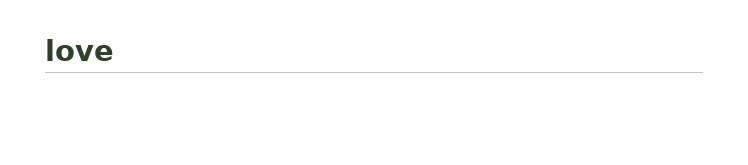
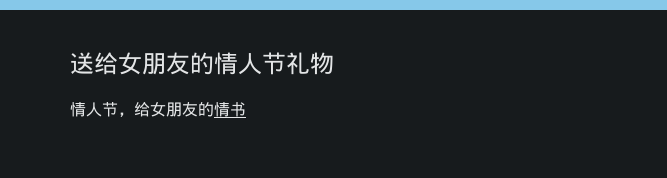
[45,39,114,61] love -> [70,52,334,75] [70,101,246,117] 送给女朋友的情人节礼物 // 情人节，给女朋友的情书

